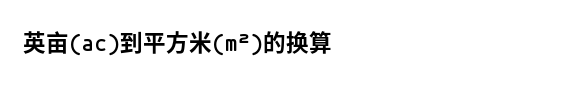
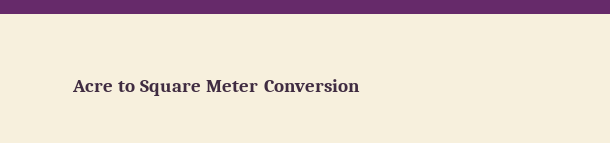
[23,31,332,56] 英亩(ac)到平方米(m²)的换算 -> [72,79,360,96] Acre to Square Meter Conversion

